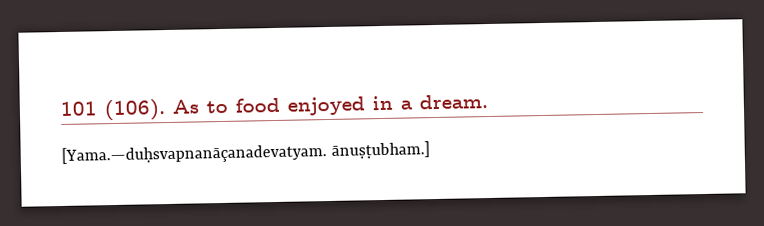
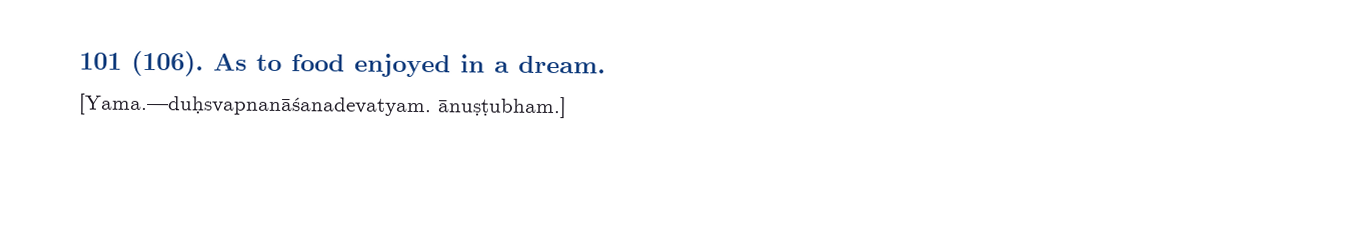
[61,143,327,165] [Yama.—duḥsvapnanāçanadevatyam. -> [78,93,432,118] [Yama.—duḥsvapnanāśanadevatyam.

